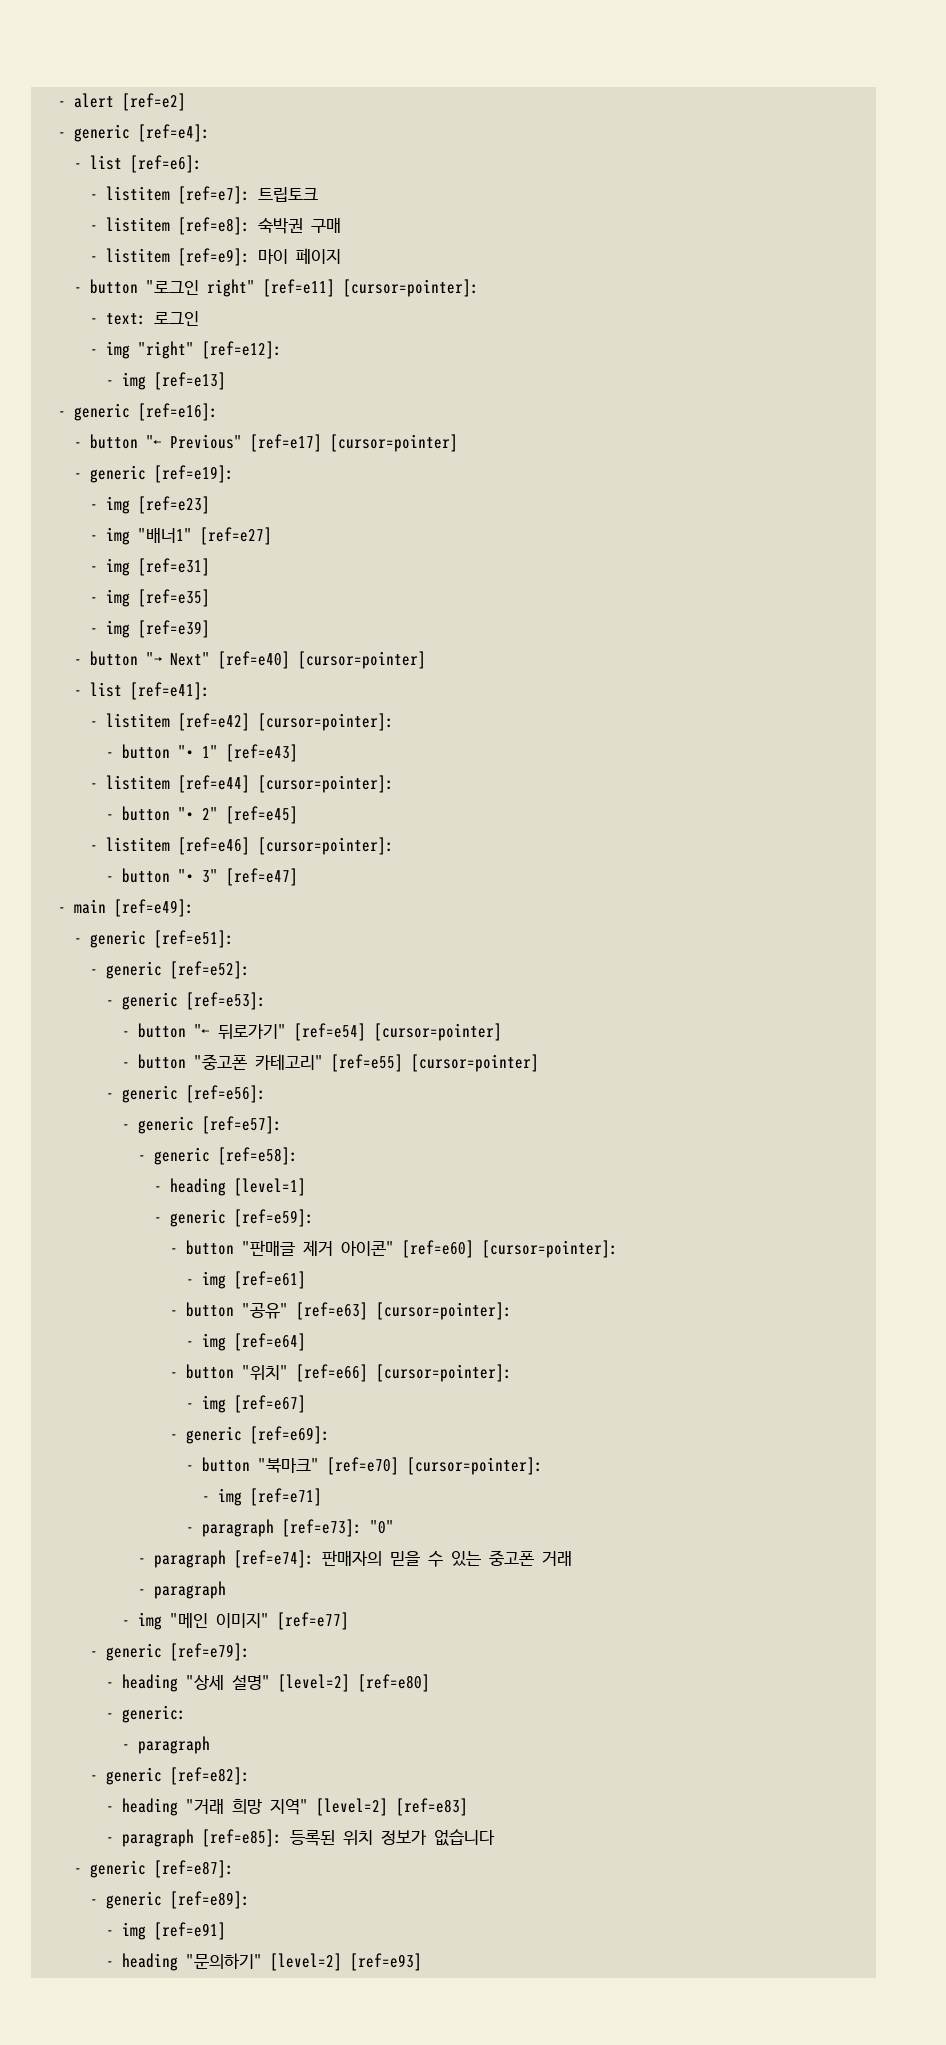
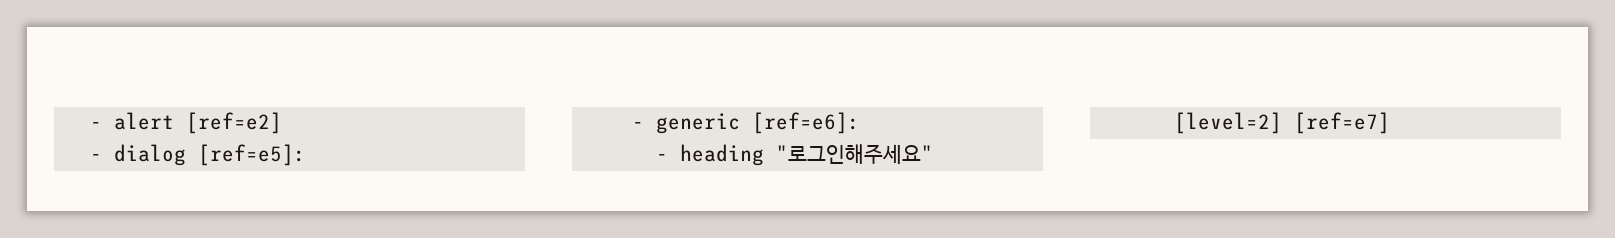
[74,124,211,142] [74,155,123,170] generic [ref=e4]: // - list -> [114,144,306,166] [632,113,740,134] dialog [ref=e5]: // - generic
[106,186,319,204] [90,217,342,235] [90,248,342,266] [74,279,480,297] [90,311,200,326] [90,341,283,359] [106,372,227,390] [58,403,219,421] [74,434,459,452] [74,465,235,483] [90,496,211,514] [90,527,273,545] [90,558,211,576] [90,589,211,607] [90,620,211,638] [74,651,427,669] [74,682,211,700] [90,713,395,731] [106,744,299,762] [90,775,395,793] [106,806,299,824] [90,837,395,855] [106,868,299,886] [58,899,195,917] [74,930,235,948] [90,961,251,979] [106,992,267,1010] [122,1023,503,1041] [122,1054,540,1072] [106,1085,267,1103] [122,1116,283,1134] [138,1147,299,1165] [154,1178,307,1196] [154,1209,315,1227] [170,1240,619,1258] [186,1271,307,1289] [170,1302,513,1320] [186,1333,307,1351] [170,1364,513,1382] [186,1395,307,1413] [170,1426,331,1444] [186,1457,544,1475] [202,1488,323,1506] [186,1519,395,1537] [138,1550,573,1568] [138,1581,227,1599] [122,1612,350,1630] [90,1643,251,1661] [106,1674,431,1692] [106,1705,187,1723] [122,1736,211,1754] [90,1767,251,1785] [106,1798,469,1816] [106,1829,496,1847] [74,1860,235,1878] [90,1891,251,1909] [106,1922,227,1940] [106,1953,423,1971] listitem [ref=e7]: 트립토크 // - listitem [ref=e8]: 숙박권 구매 // - listitem [ref=e9]: 마이 페이지 // - button "로그인 right" [ref=e11] [cursor=pointer]: // - text: 로그인 // - img "right" [ref=e12]: // - img [ref=e13] // - generic [ref=e16]: // - button "← Previous" [ref=e17] [cursor=pointer] // - generic [ref=e19]: // - img [ref=e23] // - img "배너1" [ref=e27] // - img [ref=e31] // - img [ref=e35] // - img [ref=e39] // - button "→ Next" [ref=e40] [cursor=pointer] // - list [ref=e41]: // - listitem [ref=e42] [cursor=pointer]: // - button "• 1" [ref=e43] // - listitem [ref=e44] [cursor=pointer]: // - button "• 2" [ref=e45] // - listitem [ref=e46] [cursor=pointer]: // - button "• 3" [ref=e47] // - main [ref=e49]: // - generic [ref=e51]: // - generic [ref=e52]: // - generic [ref=e53]: // - button "← 뒤로가기" [ref=e54] [cursor=pointer] // - button "중고폰 카테고리" [ref=e55] [cursor=pointer] // - generic [ref=e56]: // - generic [ref=e57]: // - generic [ref=e58]: // - heading [level=1] // - generic [ref=e59]: // - button "판매글 제거 아이콘" [ref=e60] [cursor=pointer]: // - img [ref=e61] // - button "공유" [ref=e63] [cursor=pointer]: // - img [ref=e64] // - button "위치" [ref=e66] [cursor=pointer]: // - img [ref=e67] // - generic [ref=e69]: // - button "북마크" [ref=e70] [cursor=pointer]: // - img [ref=e71] // - paragraph [ref=e73]: "0" // - paragraph [ref=e74]: 판매자의 믿을 수 있는 중고폰 거래 // - paragraph // - img "메인 이미지" [ref=e77] // - generic [ref=e79]: // - heading "상세 설명" [level=2] [ref=e80] // - generic: // - paragraph // - generic [ref=e82]: // - heading "거래 희망 지역" [level=2] [ref=e83] // - paragraph [ref=e85]: 등록된 위치 정보가 없습니다 // - generic [ref=e87]: // - generic [ref=e89]: // - img [ref=e91] // - heading "문의하기" [level=2] [ref=e93] -> [680,144,933,166] [1174,112,1390,134] heading "로그인해주세요" [level=2] [ref=e7]

